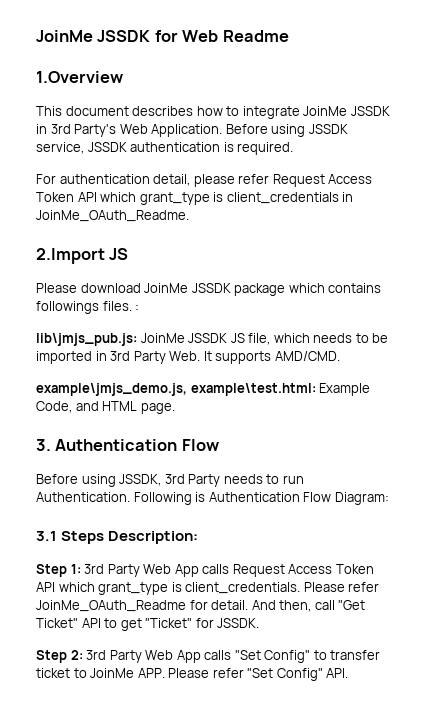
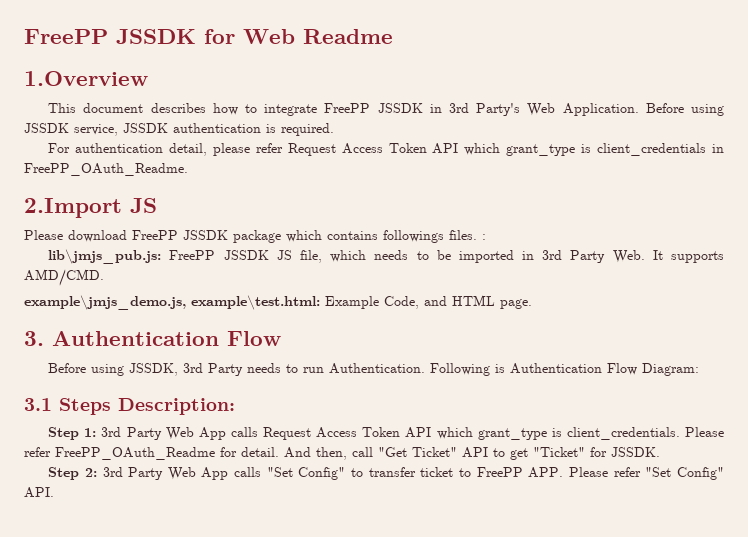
[36,30,93,42] JoinMe -> [24,29,108,44] FreePP
[303,106,348,116] JoinMe -> [324,103,371,113] FreePP
[36,210,189,222] JoinMe_OAuth_Readme. -> [24,163,188,176] FreePP_OAuth_Readme.
[144,283,189,293] JoinMe -> [132,230,178,240] FreePP
[140,333,185,343] JoinMe -> [169,250,216,260] FreePP
[36,600,186,612] JoinMe_OAuth_Readme -> [55,447,215,460] FreePP_OAuth_Readme
[90,668,135,678] JoinMe -> [476,467,523,477] FreePP

